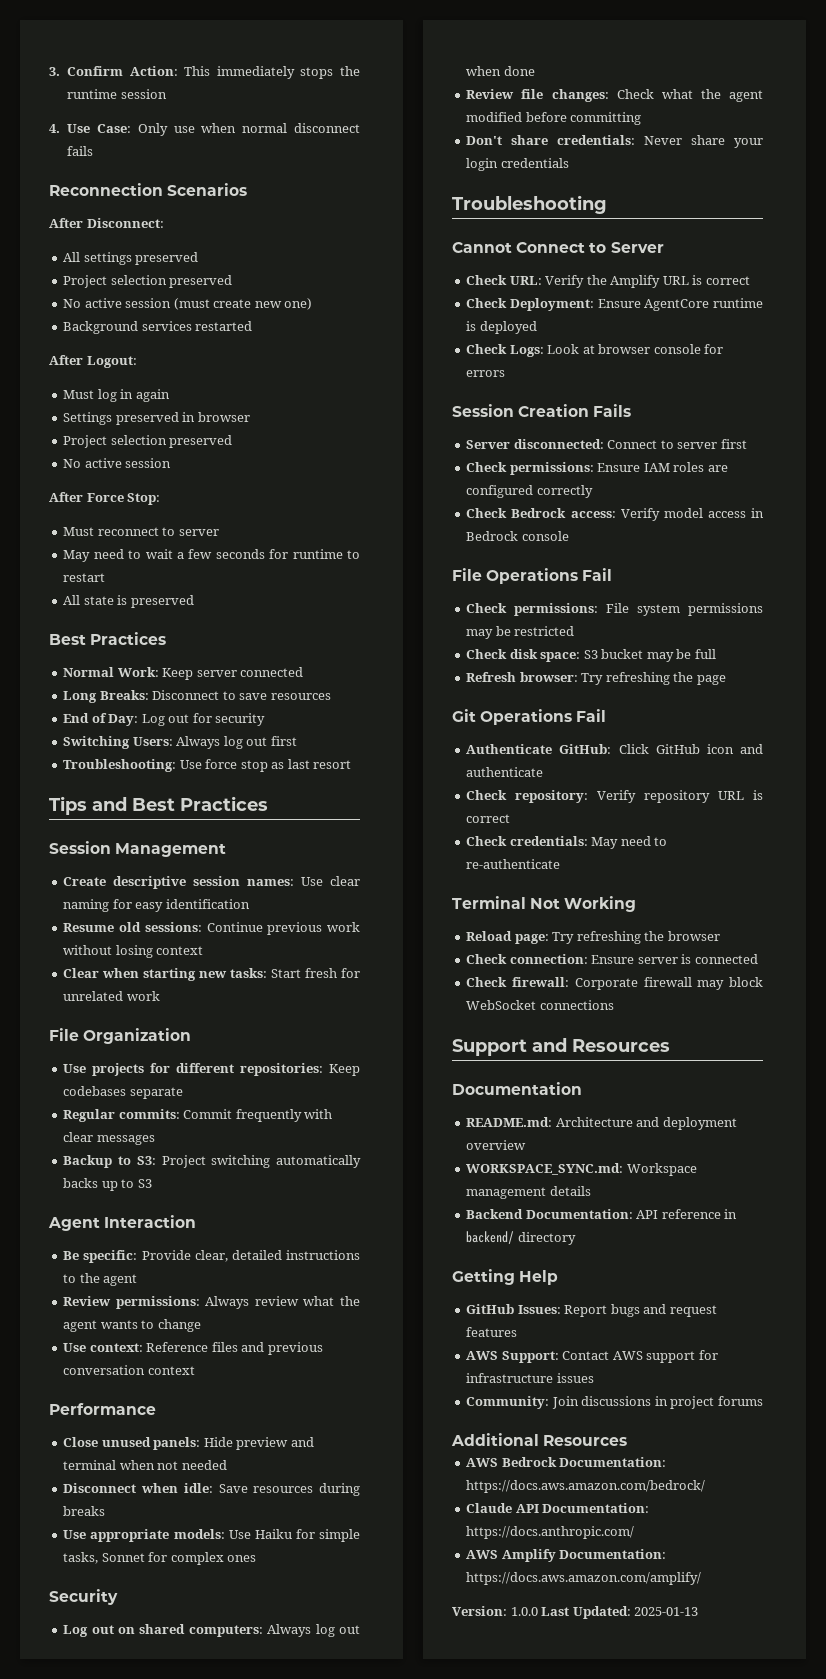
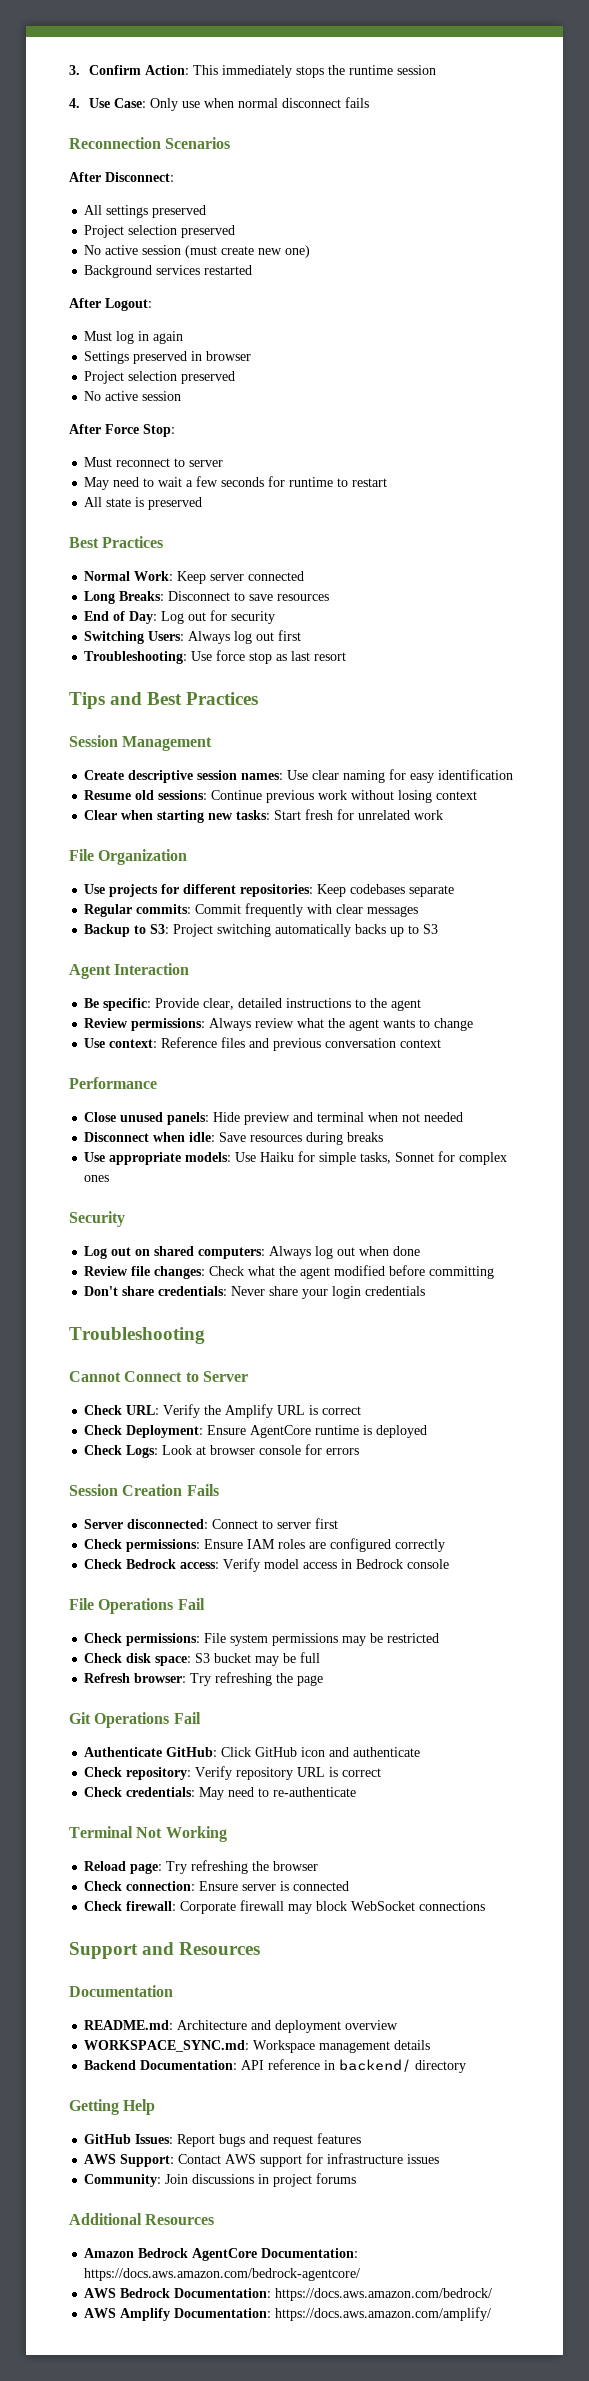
(628, 1440) none -> [84,2248,359,2261] [84,2268,361,2281] // Amazon Bedrock AgentCore Documentation: https://docs.aws.amazon.com/bedrock-agentcore/
[466,1503,650,1513] [466,1526,635,1539] // Claude API Documentation: https://docs.anthropic.com/ -> (493, 2294) none
[452,1606,699,1619] // Version: 1.0.0 Last Updated: 2025-01-13 -> (492, 2314) none

